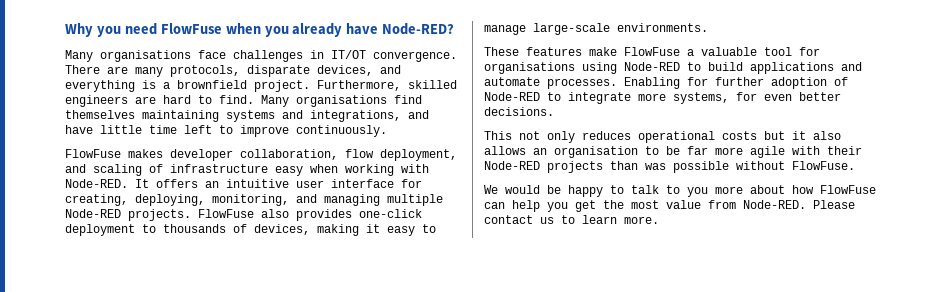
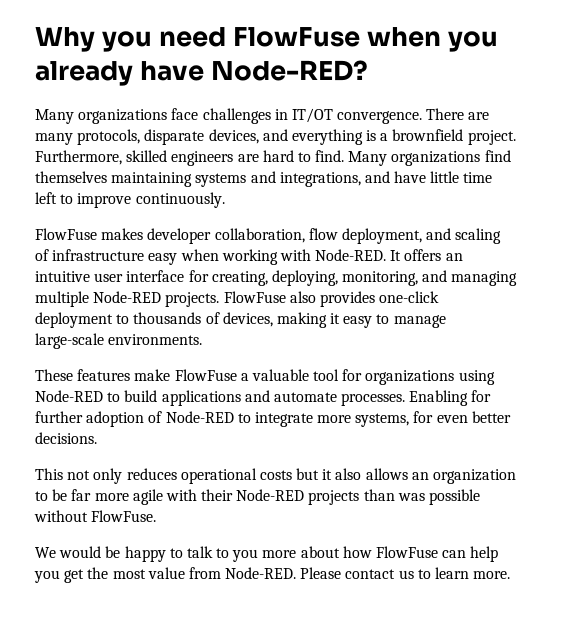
[100,50,191,62] organisations -> [78,109,168,124] organizations
[296,95,387,107] organisations -> [391,151,481,166] organizations
[484,62,575,74] organisations -> [365,370,455,385] organizations
[554,146,638,158] organisation -> [433,469,517,484] organization

